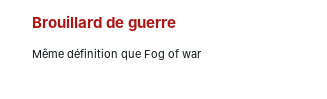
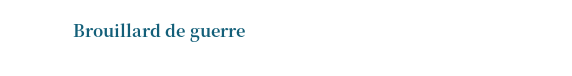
[32,48,201,61] // Même définition que Fog of war -> (245, 34) none

